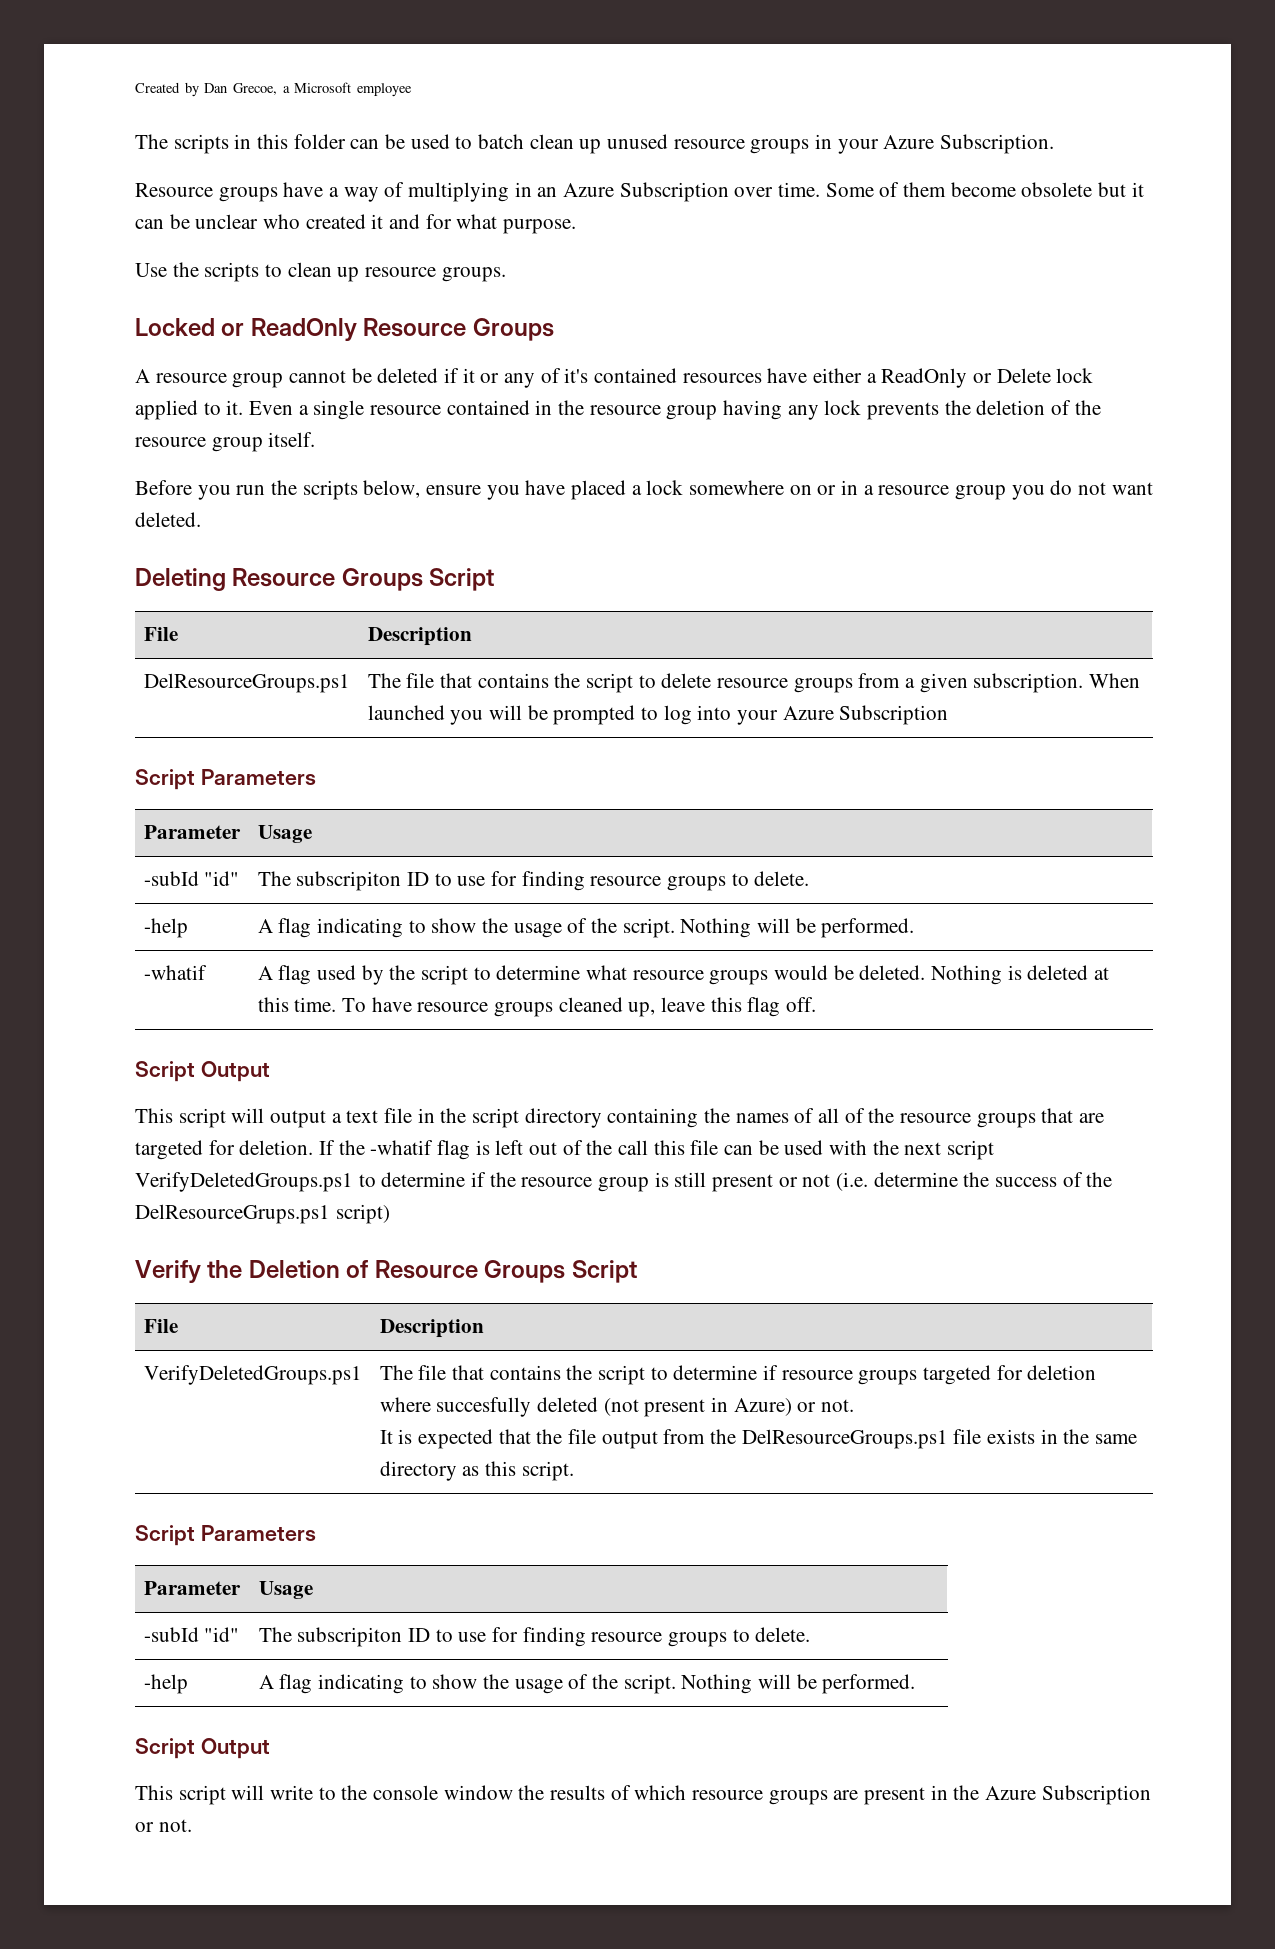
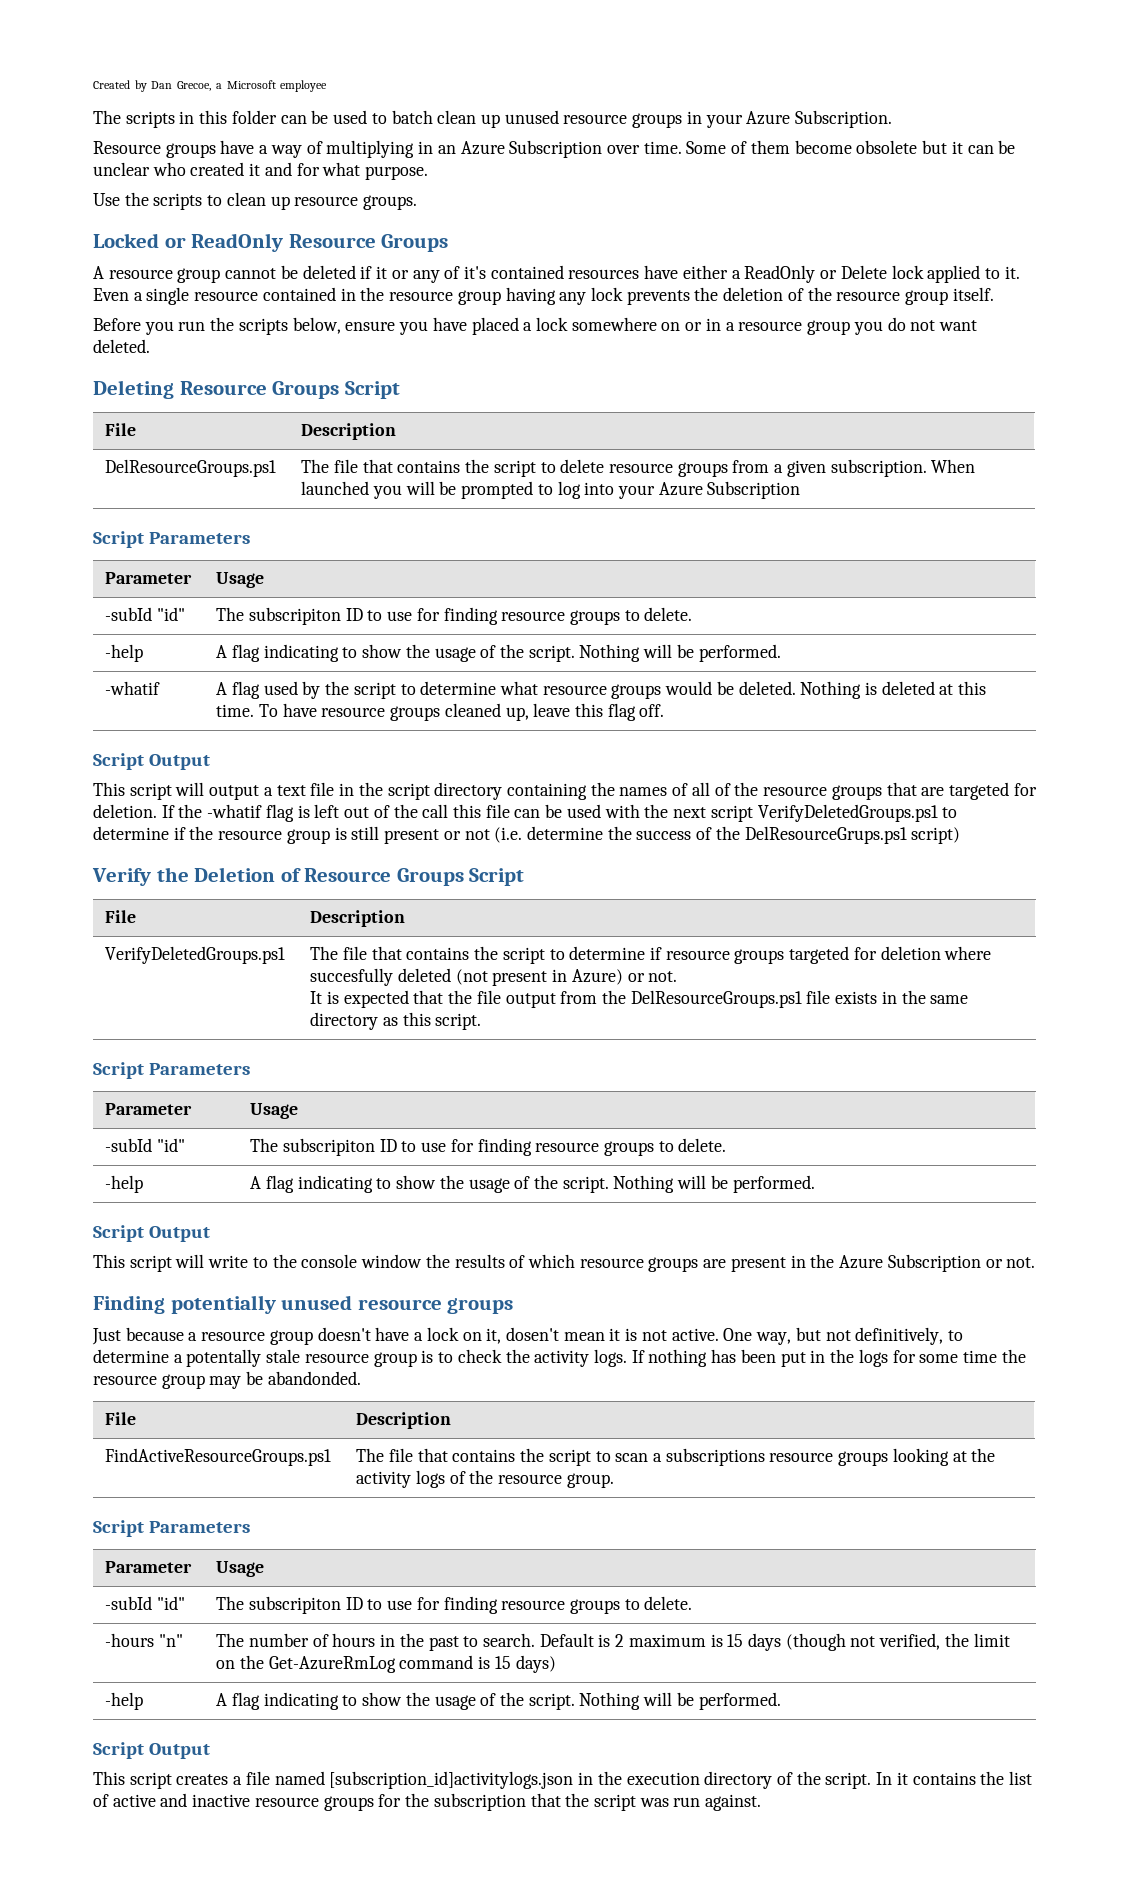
(192, 1825) none -> [93,1295,514,1314] [92,1327,963,1345] [93,1349,1026,1367] [93,1371,361,1389] [105,1412,137,1425] [356,1412,452,1429] [105,1448,332,1466] [356,1448,996,1466] [356,1470,614,1488] [93,1520,251,1537] [105,1561,193,1573] [216,1561,265,1577] [105,1596,185,1610] [216,1596,693,1614] [105,1633,183,1647] [216,1633,1010,1651] [216,1655,556,1673] [105,1692,144,1710] [216,1692,781,1710] [93,1742,211,1759] [93,1771,1033,1789] [93,1793,762,1811] // Finding potentially unused resource groups // Just because a resource group doesn't have a lock on it, dosen't mean it is not active. One way, but not definitively, to determine a potentally stale resource group is to check the activity logs. If nothing has been put in the logs for some time the resource group may be abandonded. // File | Description // FindActiveResourceGroups.ps1 | The file that contains the script to scan a subscriptions resource groups looking at the activity logs of the resource group. // Script Parameters // Parameter | Usage // -subId "id" | The subscripiton ID to use for finding resource groups to delete. // -hours "n" | The number of hours in the past to search. Default is 2 maximum is 15 days (though not verified, the limit on the Get-AzureRmLog command is 15 days) // -help | A flag indicating to show the usage of the script. Nothing will be performed. // Script Output // This script creates a file named [subscription_id]activitylogs.json in the execution directory of the script. In it contains the list of active and inactive resource groups for the subscription that the script was run against.

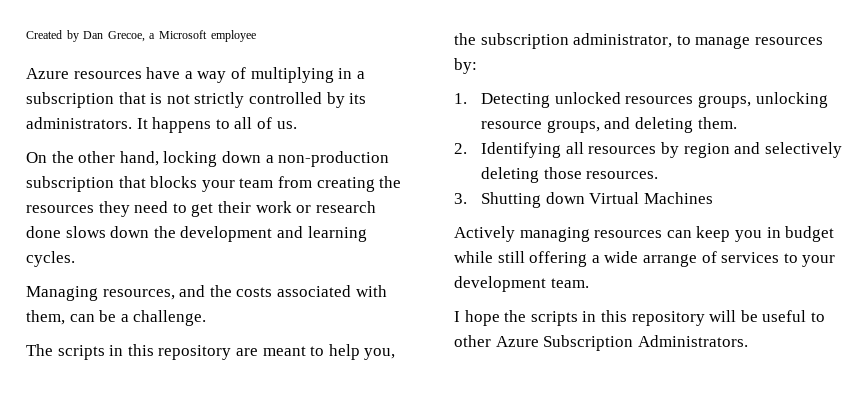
[93,110,893,128] [93,141,216,158] The scripts in this folder can be used to batch clean up unused resource groups in your Azure Subscription. // Resource groups -> [26,68,142,79] Azure resources
[437,140,1016,158] [93,162,429,180] [93,192,418,210] [93,233,449,252] [93,265,1020,283] [93,287,994,305] [93,317,977,335] [93,339,150,353] [93,380,400,399] [105,423,137,436] [301,423,397,440] [105,459,277,477] [301,459,976,477] [301,481,801,499] [93,531,251,548] [105,572,193,584] [216,572,265,588] [105,607,185,621] [216,607,693,625] [105,644,144,662] [216,644,781,662] [105,681,161,695] [216,681,987,699] [216,703,665,721] [93,753,211,770] [93,782,1037,800] [93,804,958,822] [93,826,961,844] [92,867,525,886] [105,910,137,923] [310,910,406,927] [105,946,286,964] [310,946,992,964] [310,968,678,986] [310,990,969,1008] [310,1012,482,1030] [93,1062,251,1079] [105,1103,193,1115] [250,1103,299,1119] [105,1138,185,1152] [250,1138,727,1156] [105,1175,144,1193] [250,1175,815,1193] [93,1225,211,1242] [93,1254,1036,1272] [93,1295,514,1314] [92,1327,963,1345] [93,1349,1026,1367] [93,1371,361,1389] [105,1412,137,1425] [356,1412,452,1429] [105,1448,332,1466] [356,1448,996,1466] [356,1470,614,1488] [93,1520,251,1537] [105,1561,193,1573] [216,1561,265,1577] [105,1596,185,1610] [216,1596,693,1614] [105,1633,183,1647] [216,1633,1010,1651] [216,1655,556,1673] [105,1692,144,1710] [216,1692,781,1710] [93,1742,211,1759] [93,1771,1033,1789] [93,1793,762,1811] an Azure Subscription over time. Some of them become obsolete but it can be unclear who created it and for what purpose. // Use the scripts to clean up resource groups. // Locked or ReadOnly Resource Groups // A resource group cannot be deleted if it or any of it's contained resources have either a ReadOnly or Delete lock applied to it. Even a single resource contained in the resource group having any lock prevents the deletion of the resource group itself. // Before you run the scripts below, ensure you have placed a lock somewhere on or in a resource group you do not want deleted. // Deleting Resource Groups Script // File | Description // DelResourceGroups.ps1 | The file that contains the script to delete resource groups from a given subscription. When launched you will be prompted to log into your Azure Subscription // Script Parameters // Parameter | Usage // -subId "id" | The subscripiton ID to use for finding resource groups to delete. // -help | A flag indicating to show the usage of the script. Nothing will be performed. // -whatif | A flag used by the script to determine what resource groups would be deleted. Nothing is deleted at this time. To have resource groups cleaned up, leave this flag off. // Script Output // This script will output a text file in the script directory containing the names of all of the resource groups that are targeted for deletion. If the -whatif flag is left out of the call this file can be used with the next script VerifyDeletedGroups.ps1 to determine if the resource group is still present or not (i.e. determine the success of the DelResourceGrups.ps1 script) // Verify the Deletion of Resource Groups Script // File | Description // VerifyDeletedGroups.ps1 | The file that contains the script to determine if resource groups targeted for deletion where succesfully deleted (not present in Azure) or not. // It is expected that the file output from the DelResourceGroups.ps1 file exists in the same directory as this script. // Script Parameters // Parameter | Usage // -subId "id" | The subscripiton ID to use for finding resource groups to delete. // -help | A flag indicating to show the usage of the script. Nothing will be performed. // Script Output // This script will write to the console window the results of which resource groups are present in the Azure Subscription or not. // Finding potentially unused resource groups // Just because a resource group doesn't have a lock on it, dosen't mean it is not active. One way, but not definitively, to determine a potentally stale resource group is to check the activity logs. If nothing has been put in the logs for some time the resource group may be abandonded. // File | Description // FindActiveResourceGroups.ps1 | The file that contains the script to scan a subscriptions resource groups looking at the activity logs of the resource group. // Script Parameters // Parameter | Usage // -subId "id" | The subscripiton ID to use for finding resource groups to delete. // -hours "n" | The number of hours in the past to search. Default is 2 maximum is 15 days (though not verified, the limit on the Get-AzureRmLog command is 15 days) // -help | A flag indicating to show the usage of the script. Nothing will be performed. // Script Output // This script creates a file named [subscription_id]activitylogs.json in the execution directory of the script. In it contains the list of active and inactive resource groups for the subscription that the script was run against. -> [356,71,365,79] [26,92,367,108] [26,117,297,133] [26,151,390,167] [26,176,402,192] [26,201,376,217] [26,226,367,242] [26,251,75,267] [26,285,387,301] [26,310,207,326] [26,344,396,360] [454,33,823,49] [454,58,477,74] [454,92,828,108] [481,117,737,133] [454,142,842,158] [481,167,659,183] [454,192,714,208] [454,226,835,242] [454,251,836,267] [454,276,589,292] [454,310,825,326] [454,335,748,351] a subscription that is not strictly controlled by its administrators. It happens to all of us. // On the other hand, locking down a non-production subscription that blocks your team from creating the resources they need to get their work or research done slows down the development and learning cycles. // Managing resources, and the costs associated with them, can be a challenge. // The scripts in this repository are meant to help you, the subscription administrator, to manage resources by: // 1. Detecting unlocked resources groups, unlocking resource groups, and deleting them. // 2. Identifying all resources by region and selectively deleting those resources. // 3. Shutting down Virtual Machines // Actively managing resources can keep you in budget while still offering a wide arrange of services to your development team. // I hope the scripts in this repository will be useful to other Azure Subscription Administrators.

